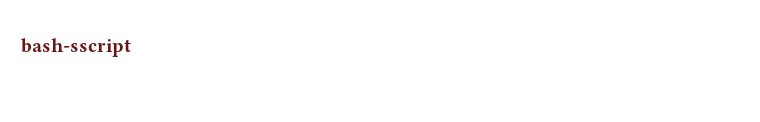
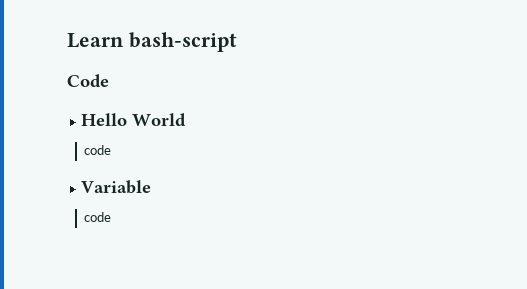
[21,38,131,57] bash-sscript -> [67,32,237,52] [67,74,109,88] [80,113,186,127] [83,145,111,155] [80,180,151,194] [83,212,111,222] Learn bash-script // Code // Hello World // code // Variable // code

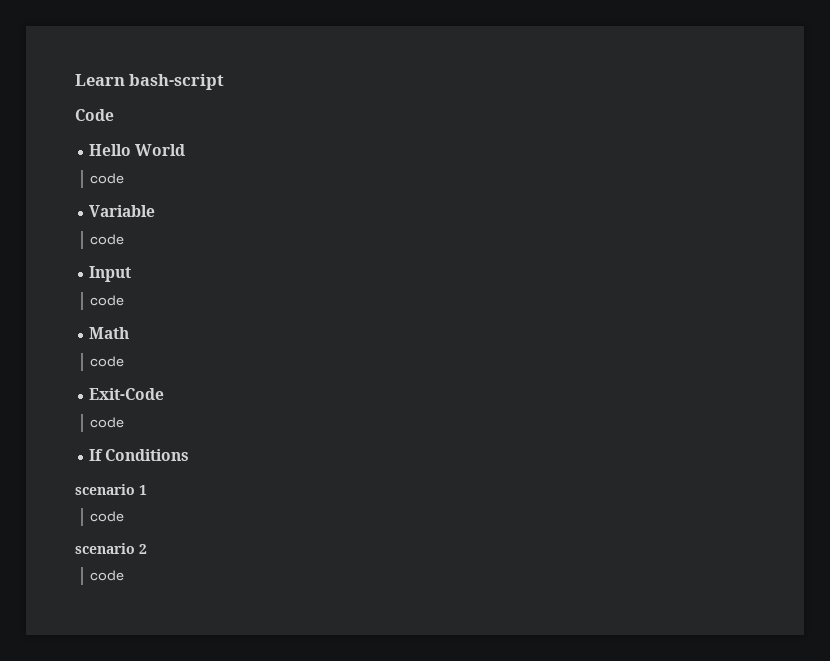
(111, 217) none -> [89,266,132,282] [90,295,125,306] [89,327,130,339] [90,356,125,367] [89,388,165,400] [90,417,125,428] [89,449,190,461] [75,484,147,495] [90,511,125,522] [75,543,147,554] [90,570,125,581] // Input // code // Math // code // Exit-Code // code // If Conditions // scenario 1 // code // scenario 2 // code

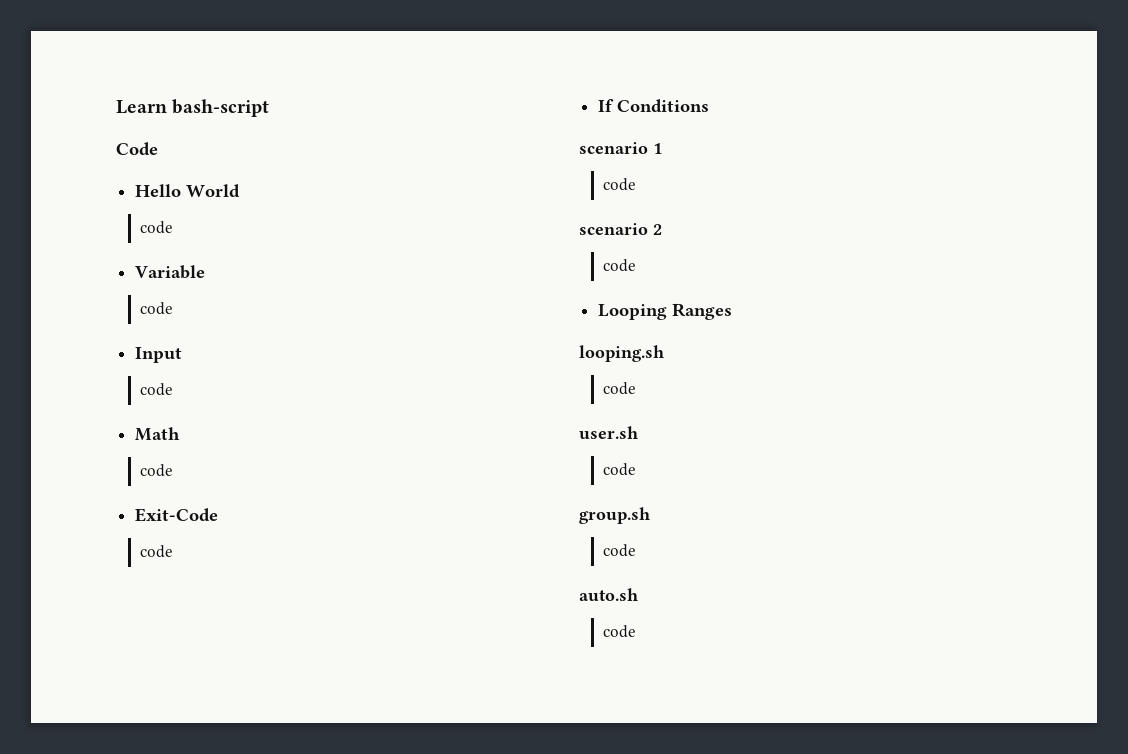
(125, 575) none -> [597,303,732,320] [579,345,664,362] [603,382,637,395] [579,426,638,439] [603,463,637,476] [579,507,650,524] [603,544,637,557] [579,588,638,601] [603,625,637,638] // Looping Ranges // looping.sh // code // user.sh // code // group.sh // code // auto.sh // code

